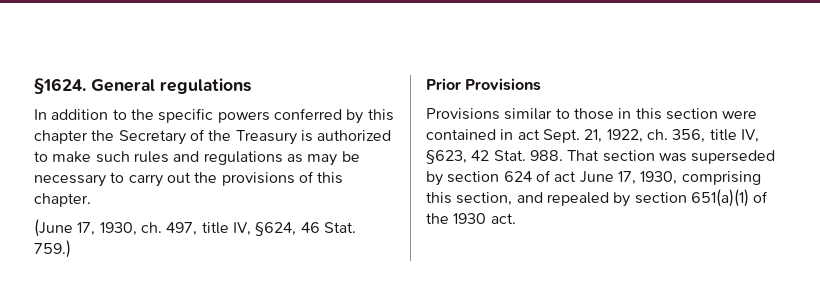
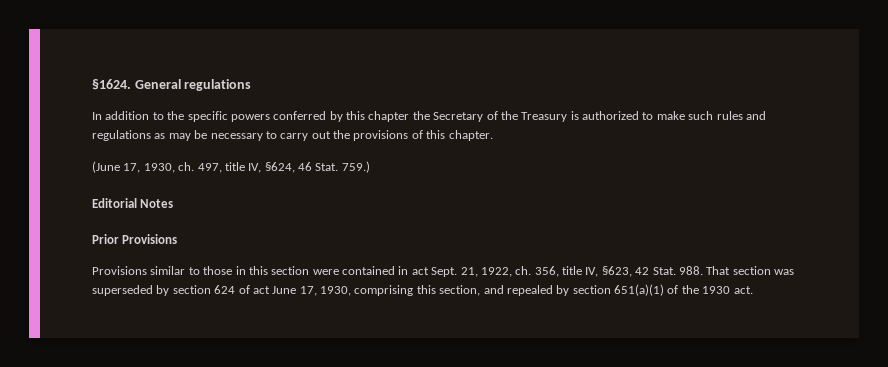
(71, 249) none -> [92,198,174,208] // Editorial Notes

